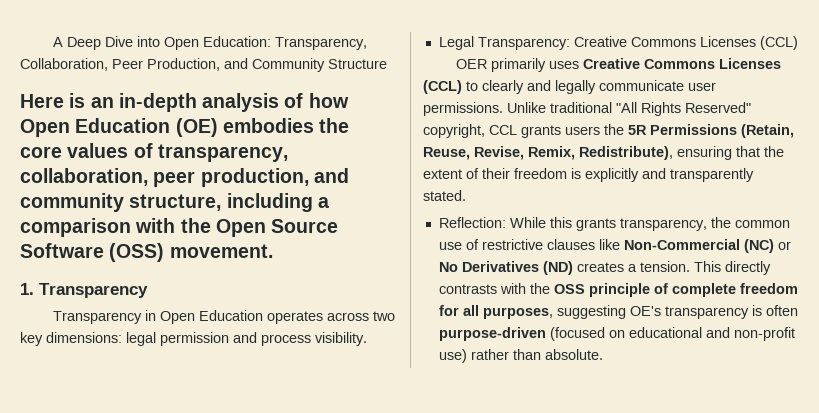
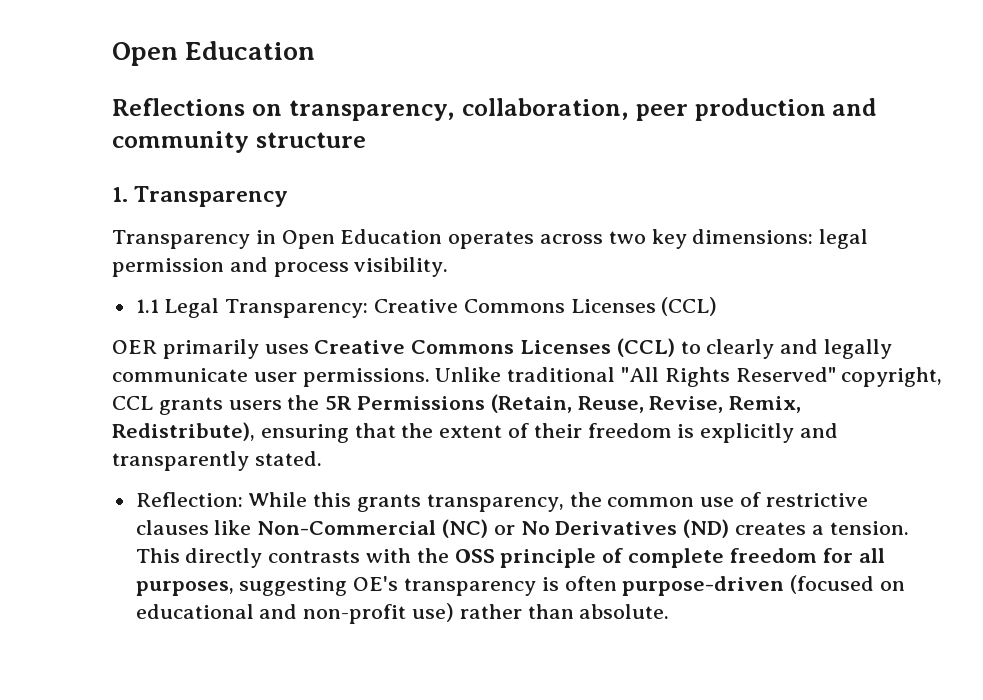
[53,36,368,50] [20,58,387,72] [20,93,349,112] [20,118,350,137] [20,143,153,158] A Deep Dive into Open Education: Transparency, Collaboration, Peer Production, and Community Structure // Here is an in-depth analysis of how Open Education (OE) embodies the core values of -> [112,41,316,66] [112,98,282,116] Open Education // Reflections on
[200,168,309,187] production, -> [694,98,826,121] production
[129,193,329,212] [20,218,339,237] [20,243,273,262] structure, including a comparison with the Open Source Software (OSS) movement. -> [255,132,366,148] structure
(367, 339) none -> [135,299,159,313] 1.1

